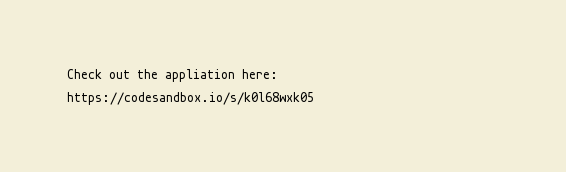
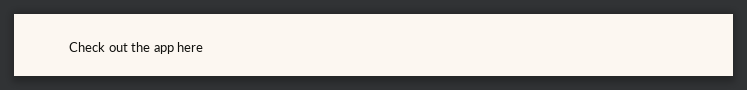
[165,69,278,82] [67,92,314,105] appliation here: https://codesandbox.io/s/k0l68wxk05 -> [153,42,204,54] app here

